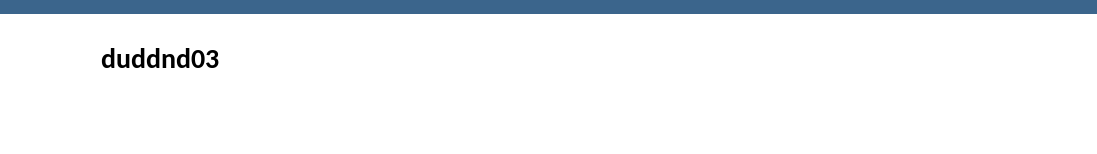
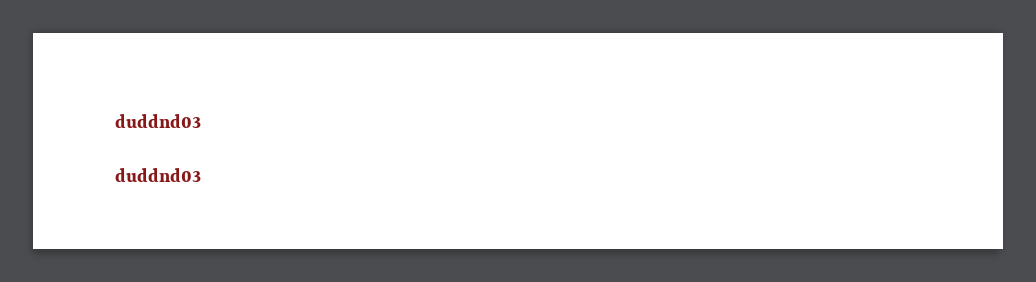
[101,48,219,68] duddnd03 -> [115,114,201,128] [115,168,201,182] duddnd03 // duddnd03

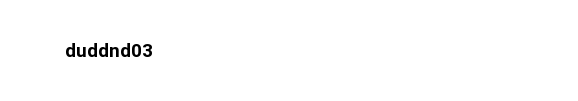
[115,114,201,128] [115,168,201,182] duddnd03 // duddnd03 -> [65,43,153,57] duddnd03

